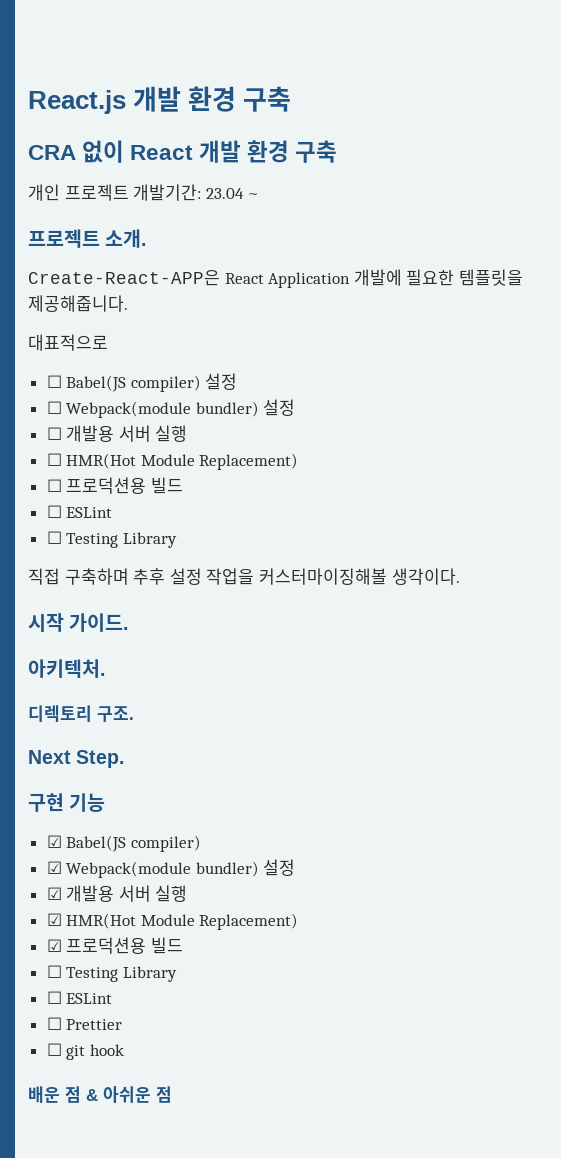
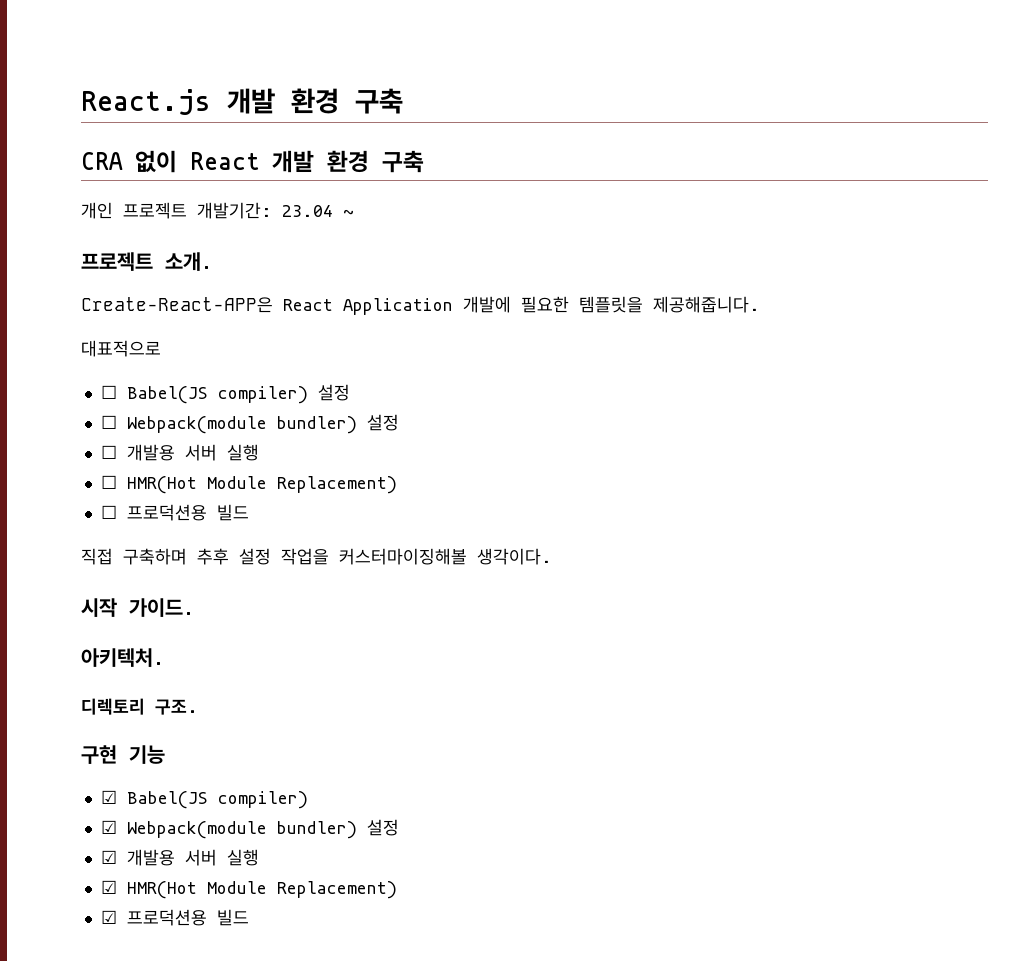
[46,505,113,518] [46,531,177,548] // ☐ ESLint // ☐ Testing Library -> (249, 512) none
[28,750,125,768] // Next Step. -> (198, 707) none
[46,965,177,982] [46,991,113,1004] [46,1017,123,1030] [46,1043,124,1060] [28,1086,172,1103] // ☐ Testing Library // ☐ ESLint // ☐ Prettier // ☐ git hook // 배운 점 & 아쉬운 점 -> (249, 917) none

